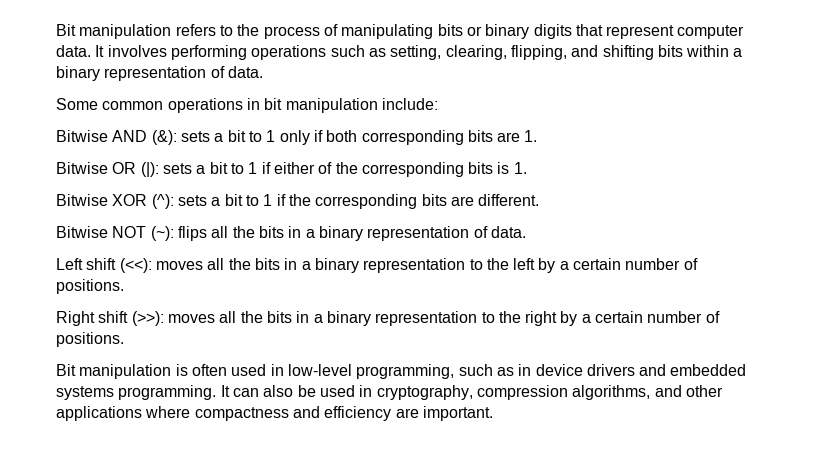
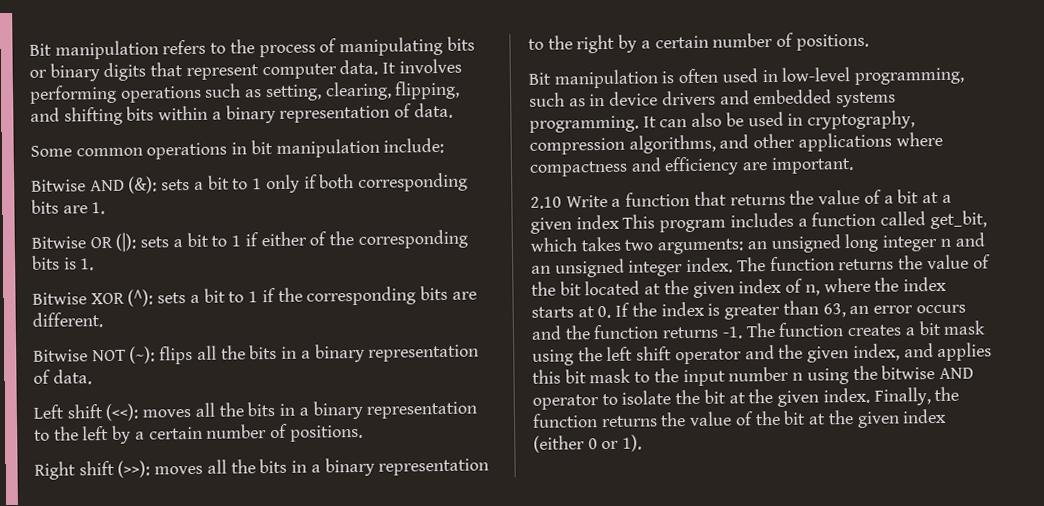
(493, 413) none -> [530,189,952,209] [530,210,987,234] [530,232,985,255] [531,254,991,278] [531,276,947,298] [531,300,966,320] [531,320,987,340] [532,342,993,366] [532,365,974,387] [532,386,960,410] [532,408,948,428] [533,434,643,453] // 2.10 Write a function that returns the value of a bit at a given index This program includes a function called get_bit, which takes two arguments: an unsigned long integer n and an unsigned integer index. The function returns the value of the bit located at the given index of n, where the index starts at 0. If the index is greater than 63, an error occurs and the function returns -1. The function creates a bit mask using the left shift operator and the given index, and applies this bit mask to the input number n using the bitwise AND operator to isolate the bit at the given index. Finally, the function returns the value of the bit at the given index (either 0 or 1).

